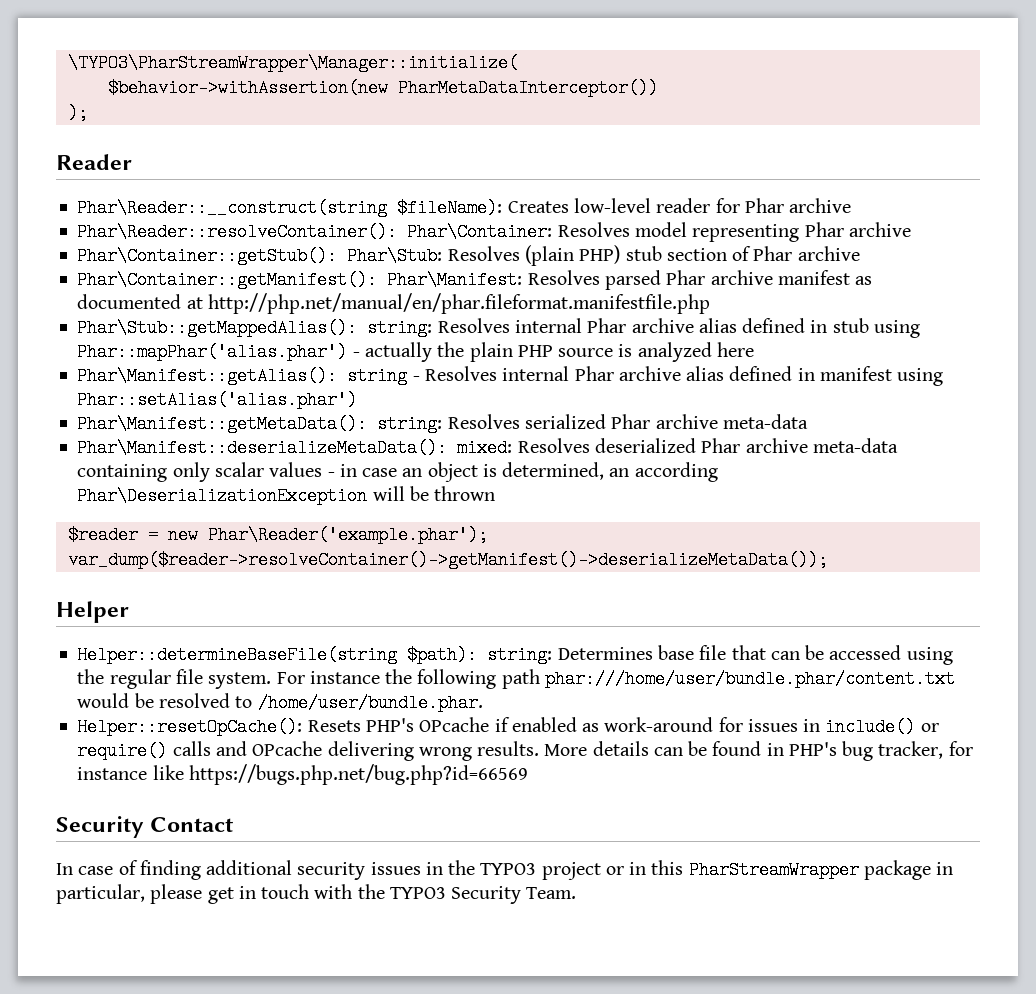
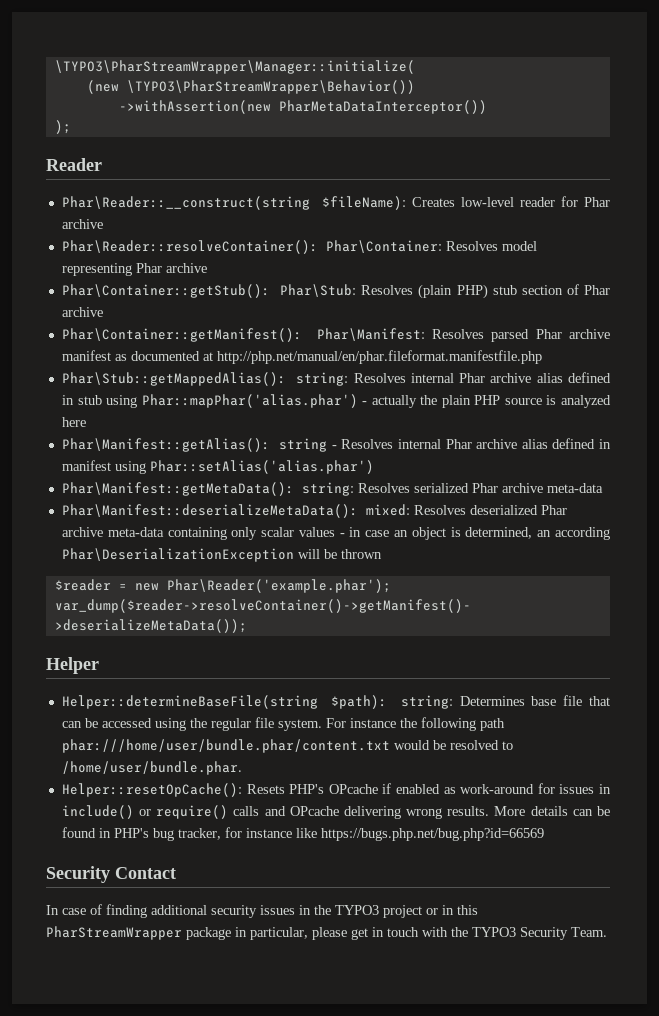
[107,79,388,97] $behavior->withAssertion(new -> [86,80,415,94] [118,100,271,114] (new \TYPO3\PharStreamWrapper\Behavior()) // ->withAssertion(new

